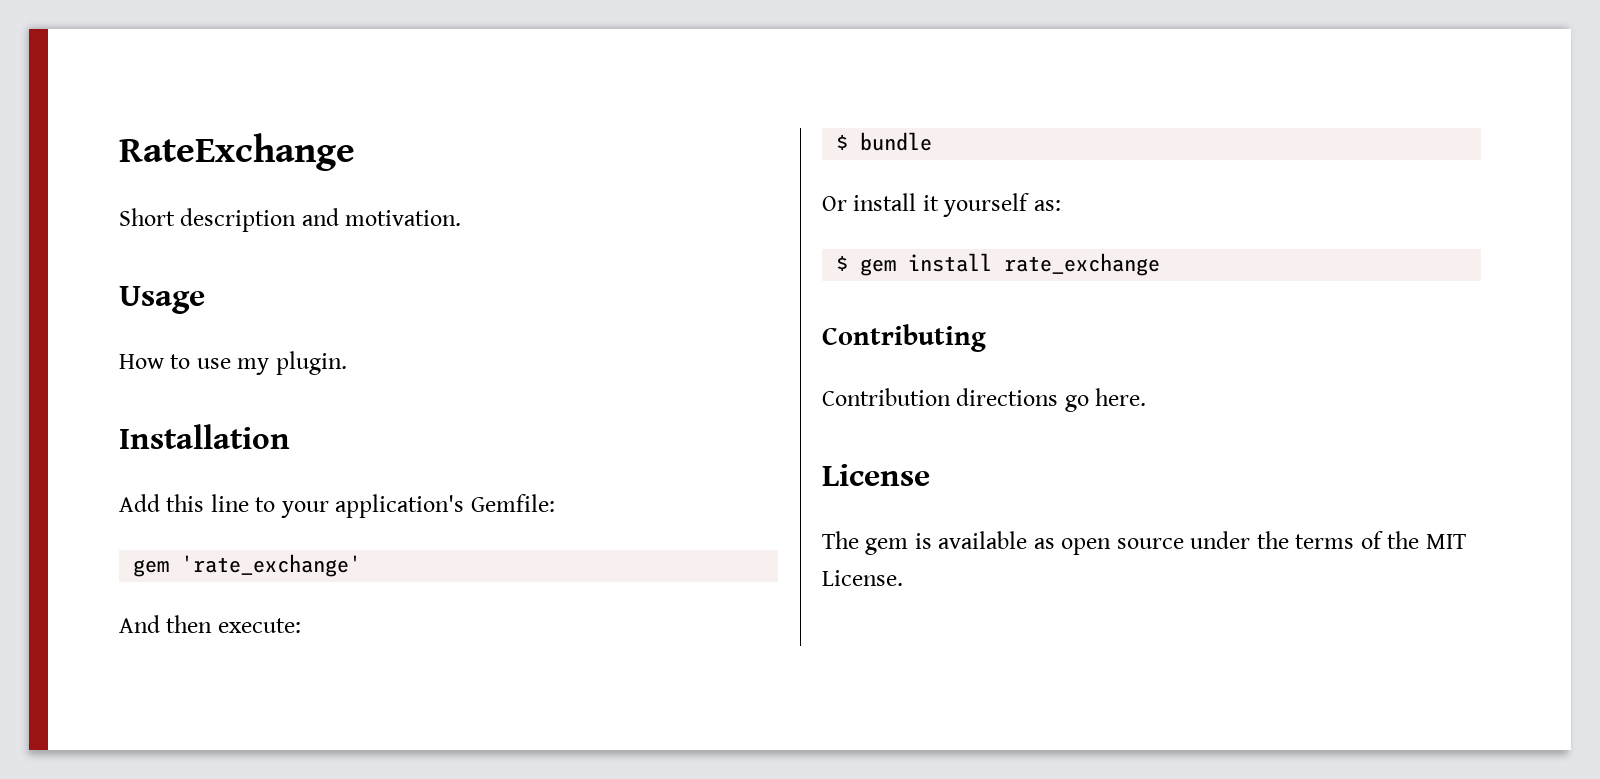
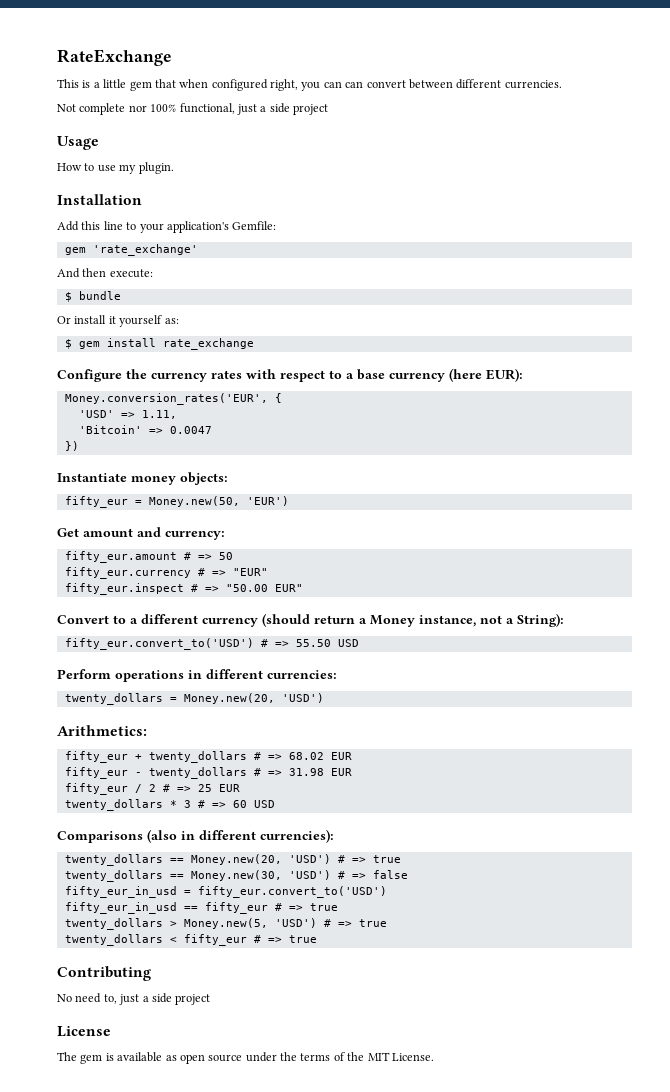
[119,208,462,232] Short description and motivation. -> [57,79,562,91] [57,103,328,115] This is a little gem that when configured right, you can can convert between different currencies. // Not complete nor 100% functional, just a side project
[822,324,986,352] [822,388,1147,412] Contributing // Contribution directions go here. -> [57,368,523,382] [64,393,282,405] [78,410,177,419] [78,425,212,434] [64,441,79,451] [57,472,228,485] [64,496,289,508] [57,527,225,540] [64,551,233,563] [64,567,268,579] [64,583,303,595] [57,613,564,627] [64,638,359,650] [57,669,337,682] [64,693,324,705] [57,725,147,736] [64,751,352,763] [64,767,352,779] [64,783,240,795] [64,799,275,811] [57,829,334,843] [64,854,401,866] [64,870,408,882] [64,886,387,898] [64,902,338,914] [64,918,387,930] [64,934,317,946] [57,966,151,981] [57,993,211,1005] Configure the currency rates with respect to a base currency (here EUR): // Money.conversion_rates('EUR', { // 'USD' => 1.11, // 'Bitcoin' => 0.0047 // }) // Instantiate money objects: // fifty_eur = Money.new(50, 'EUR') // Get amount and currency: // fifty_eur.amount # => 50 // fifty_eur.currency # => "EUR" // fifty_eur.inspect # => "50.00 EUR" // Convert to a different currency (should return a Money instance, not a String): // fifty_eur.convert_to('USD') # => 55.50 USD // Perform operations in different currencies: // twenty_dollars = Money.new(20, 'USD') // Arithmetics: // fifty_eur + twenty_dollars # => 68.02 EUR // fifty_eur - twenty_dollars # => 31.98 EUR // fifty_eur / 2 # => 25 EUR // twenty_dollars * 3 # => 60 USD // Comparisons (also in different currencies): // twenty_dollars == Money.new(20, 'USD') # => true // twenty_dollars == Money.new(30, 'USD') # => false // fifty_eur_in_usd = fifty_eur.convert_to('USD') // fifty_eur_in_usd == fifty_eur # => true // twenty_dollars > Money.new(5, 'USD') # => true // twenty_dollars < fifty_eur # => true // Contributing // No need to, just a side project

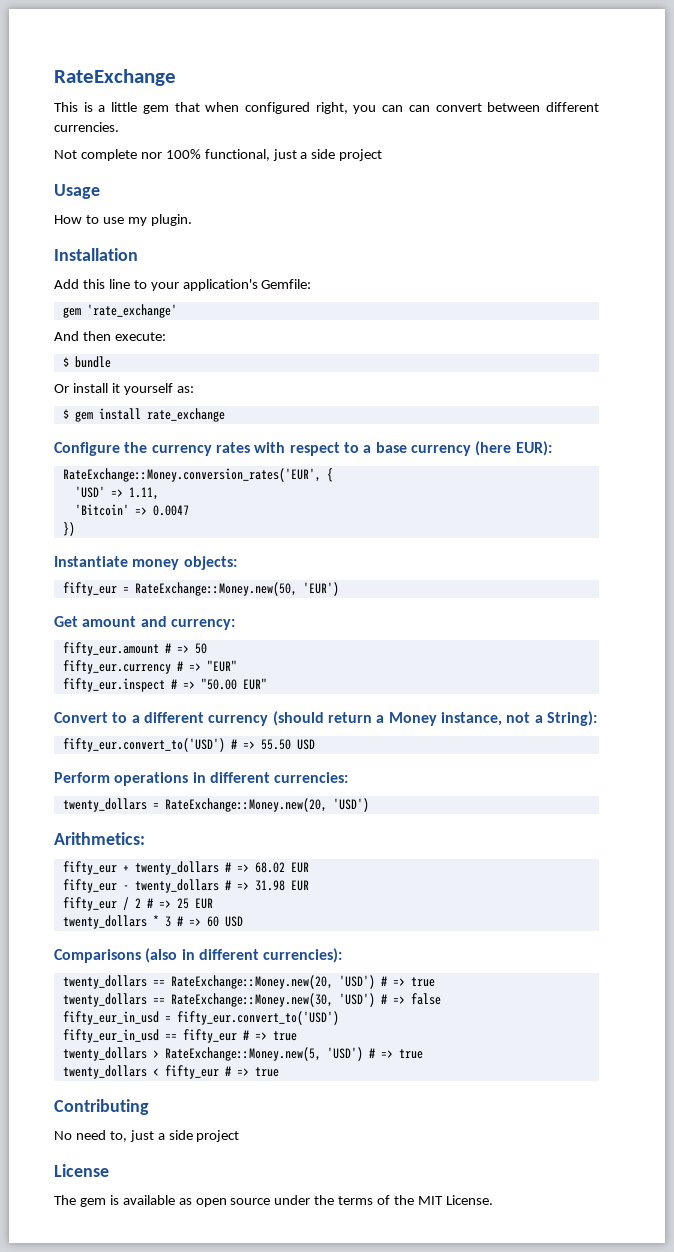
[64,393,268,405] Money.conversion_rates('EUR', -> [62,468,321,482] RateExchange::Money.conversion_rates('EUR',
[148,496,240,507] Money.new(50, -> [134,582,297,596] RateExchange::Money.new(50,
[183,693,275,704] Money.new(20, -> [164,798,327,812] RateExchange::Money.new(20,
[190,854,282,865] Money.new(20, -> [170,975,333,989] RateExchange::Money.new(20,
[190,870,282,881] Money.new(30, -> [170,993,333,1007] RateExchange::Money.new(30,
[183,918,268,929] Money.new(5, -> [164,1047,321,1061] RateExchange::Money.new(5,

